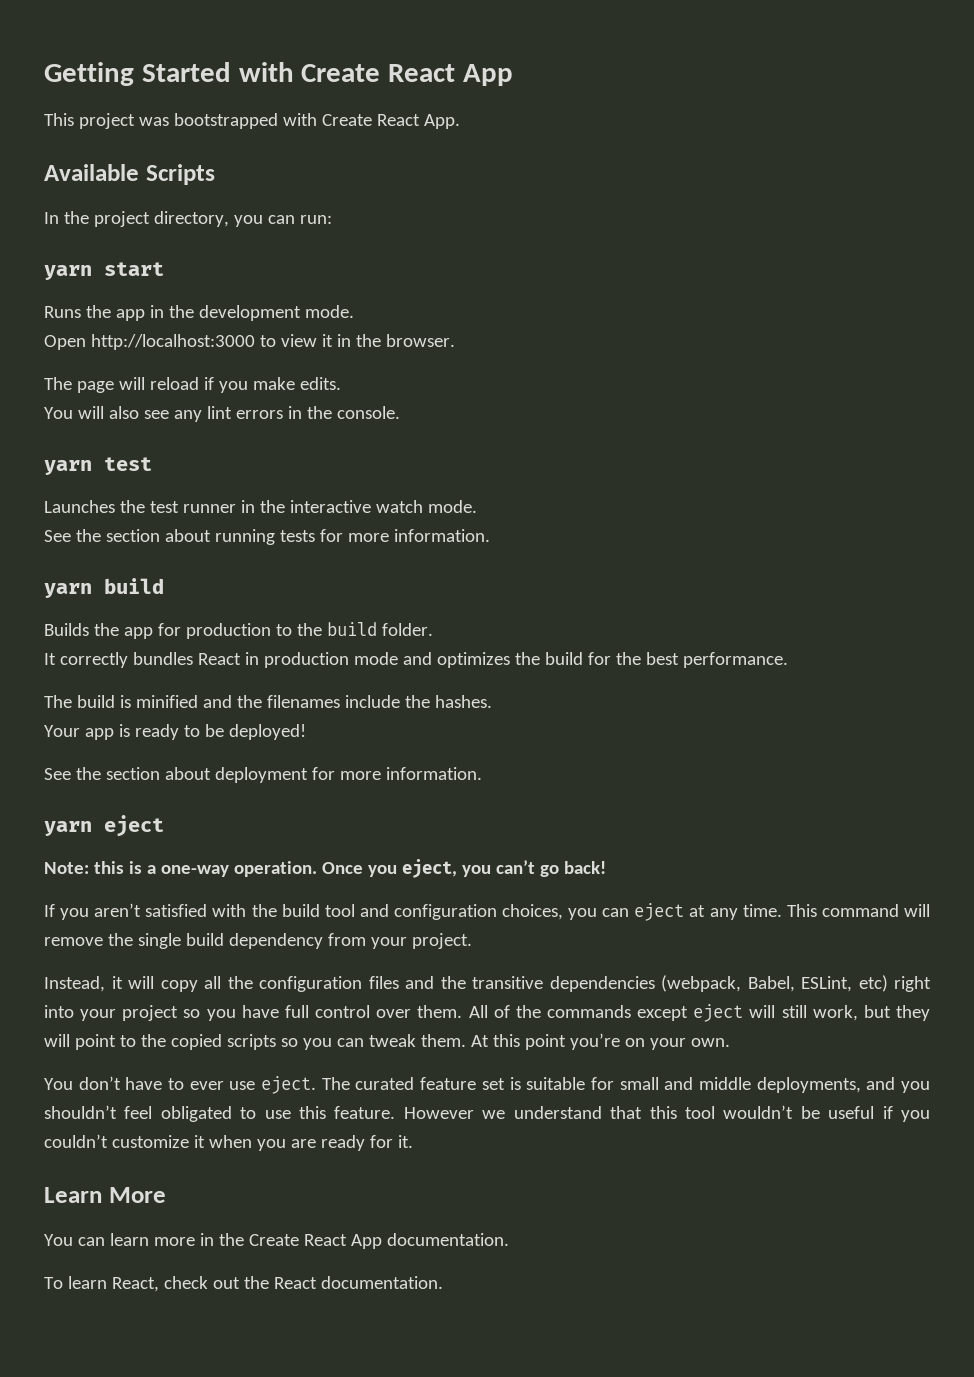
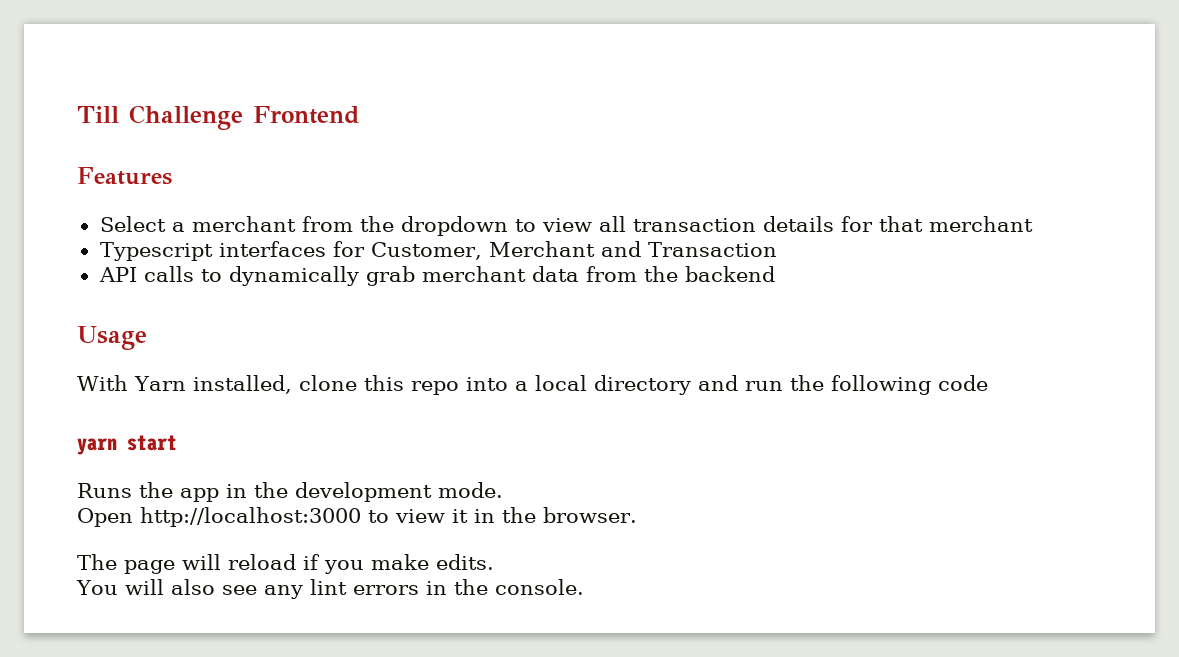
[44,62,514,86] [44,113,460,129] [44,164,215,185] [44,211,332,227] Getting Started with Create React App // This project was bootstrapped with Create React App. // Available Scripts // In the project directory, you can run: -> [77,105,360,130] [77,167,172,185] [99,216,1033,236] [99,241,777,261] [98,266,775,286] [77,326,147,350] [77,375,988,395] Till Challenge Frontend // Features // Select a merchant from the dropdown to view all transaction details for that merchant // Typescript interfaces for Customer, Merchant and Transaction // API calls to dynamically grab merchant data from the backend // Usage // With Yarn installed, clone this repo into a local directory and run the following code
[44,457,152,475] [44,500,477,513] [44,529,490,545] [44,578,164,598] [44,622,433,639] [44,652,788,668] [44,695,492,708] [44,724,306,740] [44,767,482,783] [44,815,164,837] [44,859,606,878] [44,903,930,921] [44,933,472,949] [44,975,931,992] [44,1004,930,1022] [44,1033,730,1050] [44,1076,931,1094] [44,1105,930,1122] [44,1134,413,1151] [44,1187,166,1203] [44,1233,509,1249] [44,1276,443,1292] // yarn test // Launches the test runner in the interactive watch mode. // See the section about running tests for more information. // yarn build // Builds the app for production to the build folder. // It correctly bundles React in production mode and optimizes the build for the best performance. // The build is minified and the filenames include the hashes. // Your app is ready to be deployed! // See the section about deployment for more information. // yarn eject // Note: this is a one-way operation. Once you eject, you can’t go back! // If you aren’t satisfied with the build tool and configuration choices, you can eject at any time. This command will remove the single build dependency from your project. // Instead, it will copy all the configuration files and the transitive dependencies (webpack, Babel, ESLint, etc) right into your project so you have full control over them. All of the commands except eject will still work, but they will point to the copied scripts so you can tweak them. At this point you’re on your own. // You don’t have to ever use eject. The curated feature set is suitable for small and middle deployments, and you shouldn’t feel obligated to use this feature. However we understand that this tool wouldn’t be useful if you couldn’t customize it when you are ready for it. // Learn More // You can learn more in the Create React App documentation. // To learn React, check out the React documentation. -> (584, 587) none

